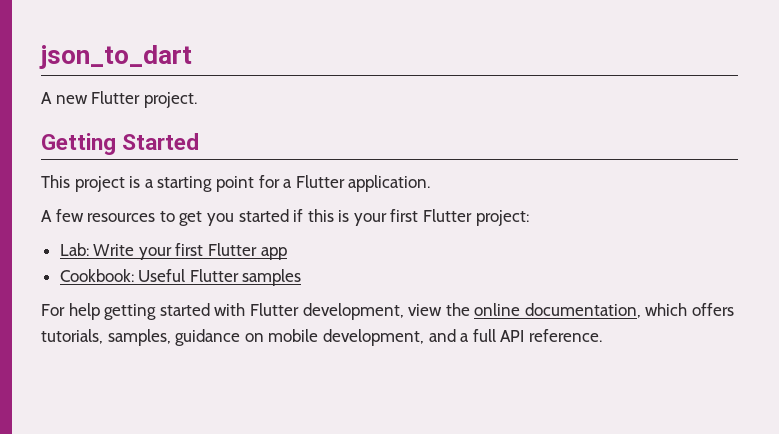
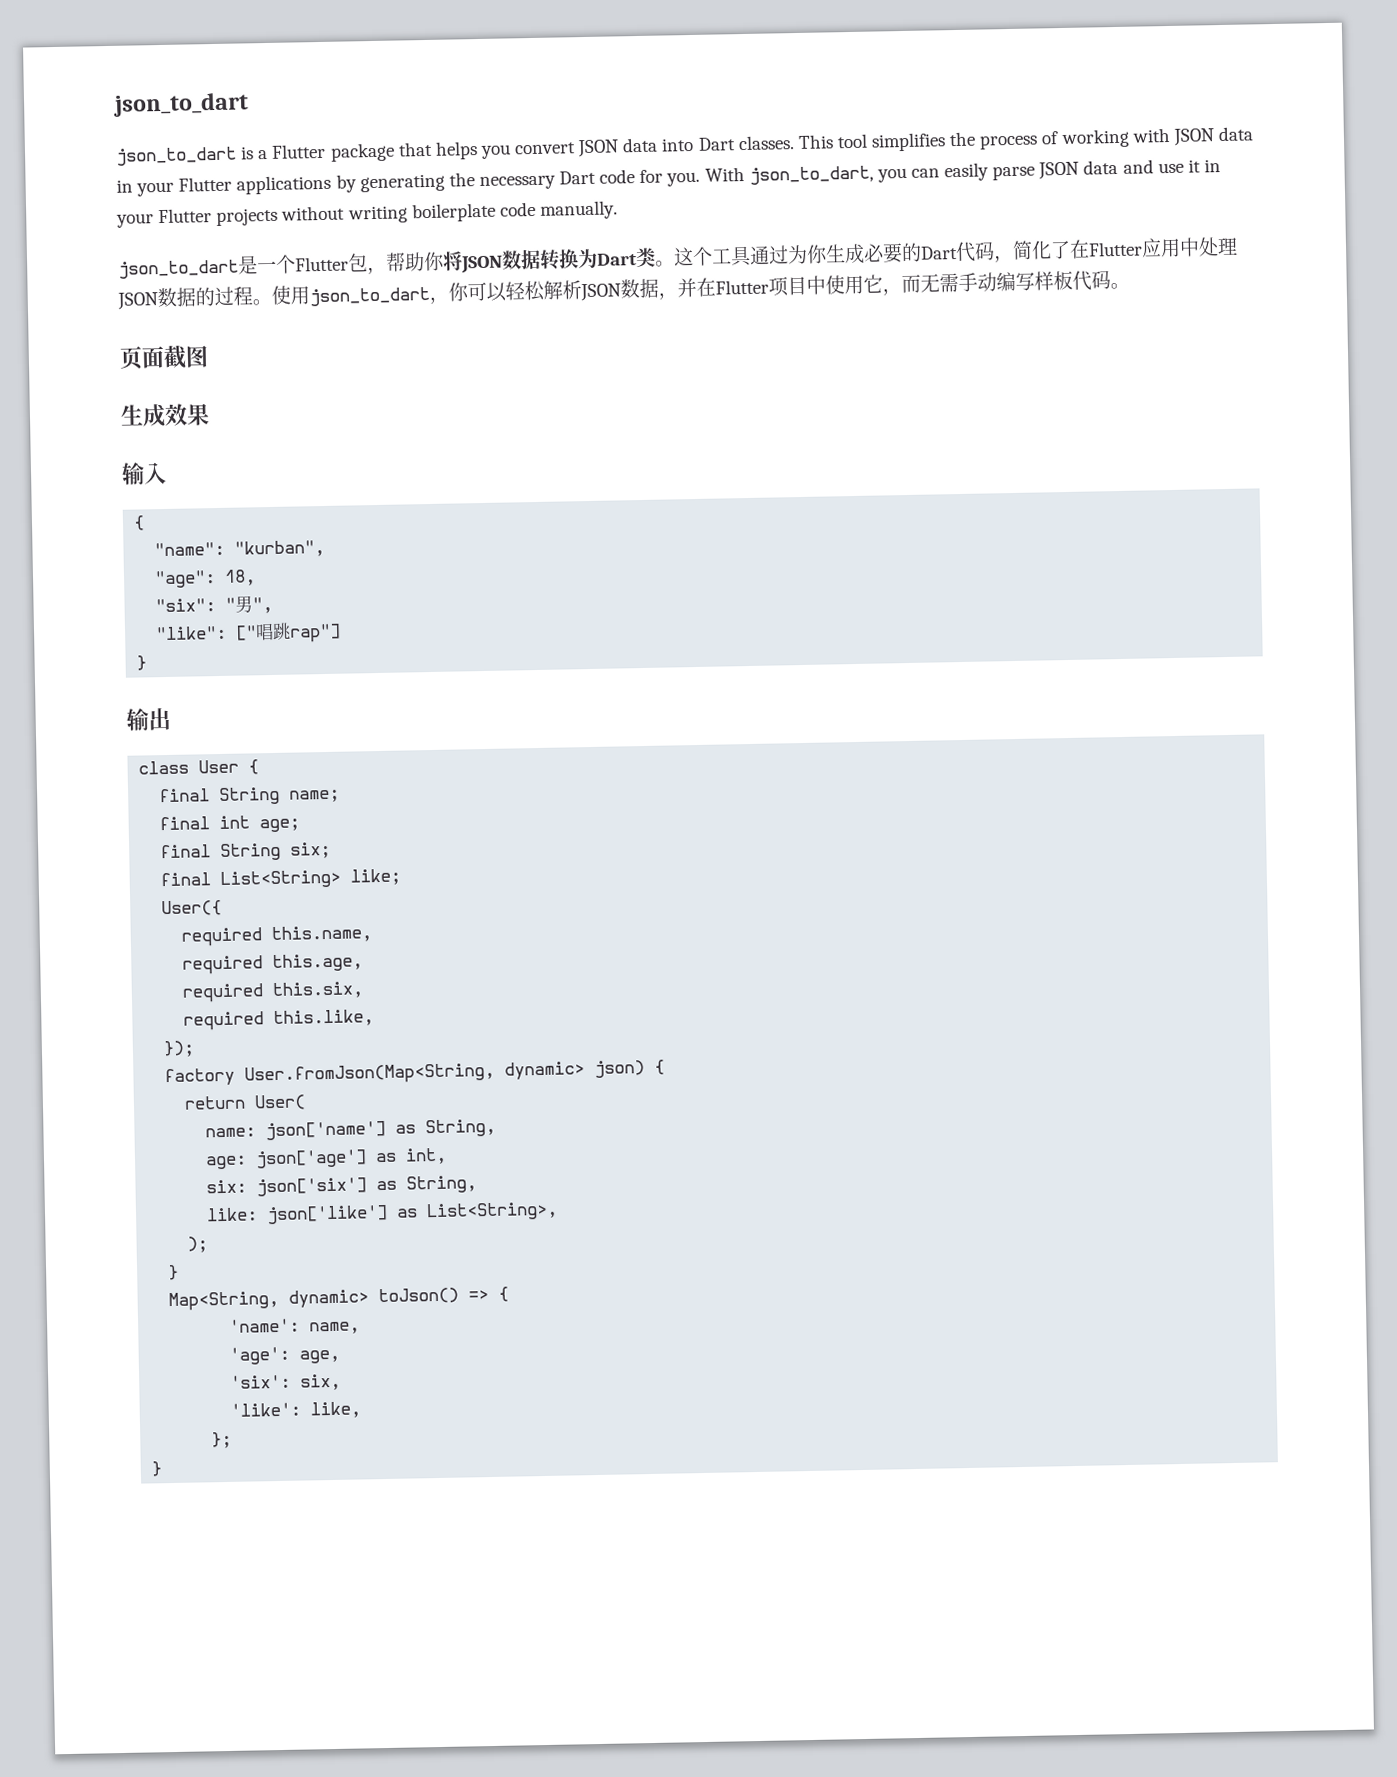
[41,91,197,108] [41,133,200,155] [41,175,431,192] [41,209,529,226] [59,243,287,260] [59,269,302,286] [41,303,735,320] [41,329,602,346] A new Flutter project. // Getting Started // This project is a starting point for a Flutter application. // A few resources to get you started if this is your first Flutter project: // Lab: Write your first Flutter app // Cookbook: Useful Flutter samples // For help getting started with Flutter development, view the online documentation, which offers tutorials, samples, guidance on mobile development, and a full API reference. -> [115,126,1253,166] [116,159,1221,197] [116,200,618,228] [118,237,1238,279] [117,270,1130,310] [119,345,209,370] [120,403,210,428] [121,461,167,485] [133,515,146,531] [154,539,326,558] [154,569,257,589] [155,595,274,614] [155,622,342,643] [136,655,148,671] [126,707,171,731] [138,759,260,775] [159,786,341,806] [159,815,301,833] [160,841,332,862] [160,868,402,890] [161,899,223,917] [181,925,373,947] [182,953,364,975] [182,981,364,1003] [183,1009,375,1031] [163,1040,196,1058] [164,1059,666,1087] [184,1094,307,1111] [205,1118,497,1141] [205,1147,448,1170] [206,1175,478,1197] [206,1201,559,1225] [187,1236,209,1253] [168,1264,180,1281] [168,1286,510,1312] [229,1318,361,1335] [229,1346,341,1365] [230,1373,342,1391] [230,1401,362,1419] [211,1431,233,1449] [151,1461,163,1477] json_to_dart is a Flutter package that helps you convert JSON data into Dart classes. This tool simplifies the process of working with JSON data in your Flutter applications by generating the necessary Dart code for you. With json_to_dart, you can easily parse JSON data and use it in your Flutter projects without writing boilerplate code manually. // json_to_dart是一个Flutter包，帮助你将JSON数据转换为Dart类。这个工具通过为你生成必要的Dart代码，简化了在Flutter应用中处理JSON数据的过程。使用json_to_dart，你可以轻松解析JSON数据，并在Flutter项目中使用它，而无需手动编写样板代码。 // 页面截图 // 生成效果 // 输入 // { // "name": "kurban", // "age": 18, // "six": "男", // "like": ["唱跳rap"] // } // 输出 // class User { // final String name; // final int age; // final String six; // final List<String> like; // User({ // required this.name, // required this.age, // required this.six, // required this.like, // }); // factory User.fromJson(Map<String, dynamic> json) { // return User( // name: json['name'] as String, // age: json['age'] as int, // six: json['six'] as String, // like: json['like'] as List<String>, // ); // } // Map<String, dynamic> toJson() => { // 'name': name, // 'age': age, // 'six': six, // 'like': like, // }; // }

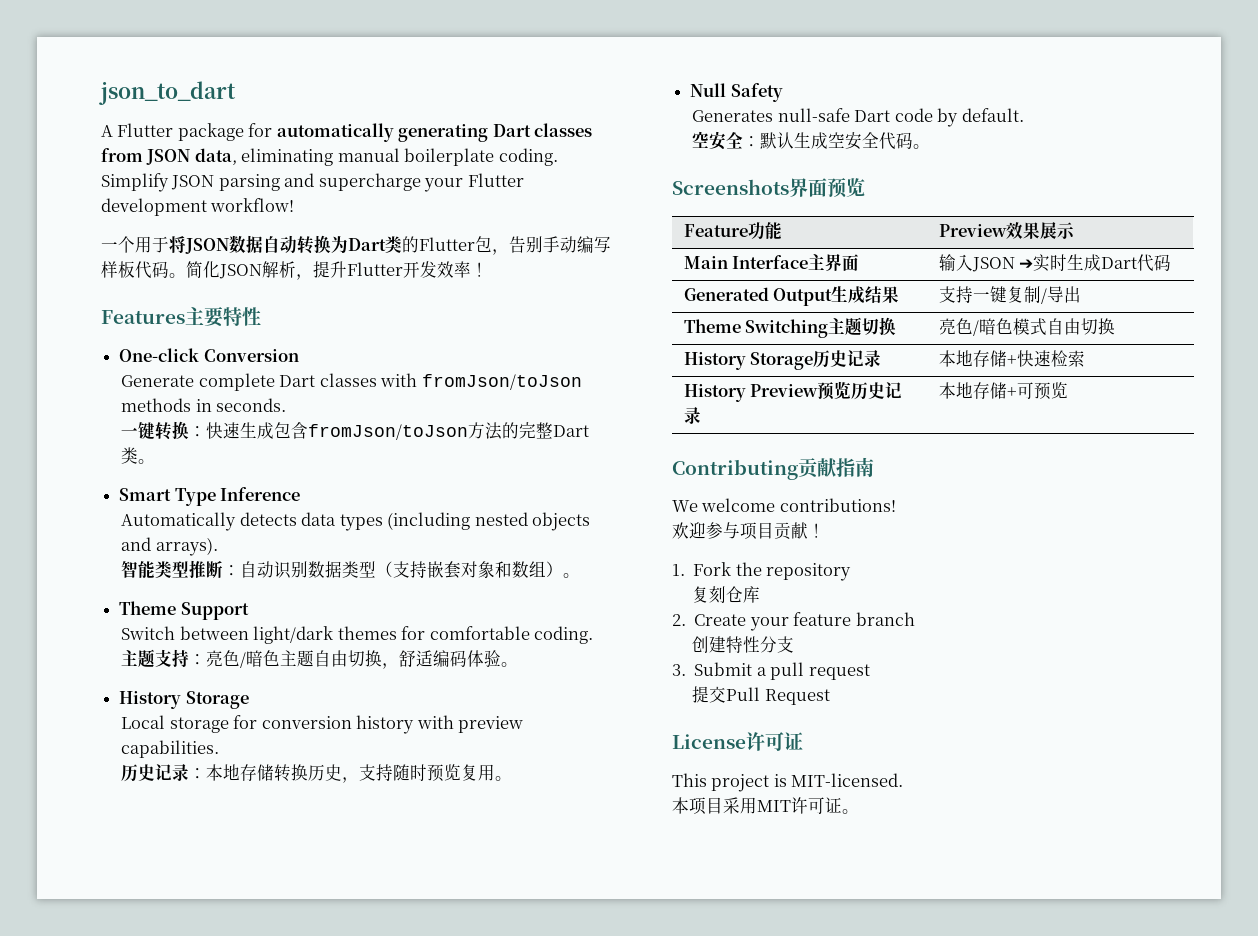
[115,126,1253,166] [116,159,1221,197] [116,200,618,228] [118,251,445,279] json_to_dart is a Flutter package that helps you convert JSON data into Dart classes. This tool simplifies the process of working with JSON data in your Flutter applications by generating the necessary Dart code for you. With json_to_dart, you can easily parse JSON data and use it in your Flutter projects without writing boilerplate code manually. // json_to_dart是一个Flutter包，帮助你 -> [101,123,593,142] [101,148,558,166] [101,173,524,192] [101,198,295,216] [101,236,169,253] A Flutter package for automatically generating Dart classes from JSON data, eliminating manual boilerplate coding. Simplify JSON parsing and supercharge your Flutter development workflow! // 一个用于
(541, 259) none -> [263,235,297,253] 自动
[655,237,1238,267] [117,272,959,310] 。这个工具通过为你生成必要的Dart代码，简化了在Flutter应用中处理JSON数据的过程。使用json_to_dart，你可以轻松解析JSON数据，并在Flutter项目中使用它，而无需 -> [402,236,543,255] 的Flutter包，告别
[119,345,209,370] [120,403,210,428] [121,461,167,485] [133,515,146,531] [154,539,326,558] [154,569,257,589] [155,595,274,614] [155,622,342,643] [136,655,148,671] [126,707,171,731] [138,759,260,775] [159,786,341,806] [159,815,301,833] [160,841,332,862] [160,868,402,890] [161,899,223,917] [181,925,373,947] [182,953,364,975] [182,981,364,1003] [183,1009,375,1031] [163,1040,196,1058] [164,1059,666,1087] [184,1094,307,1111] [205,1118,497,1141] [205,1147,448,1170] [206,1175,478,1197] [206,1201,559,1225] [187,1236,209,1253] [168,1264,180,1281] [168,1286,510,1312] [229,1318,361,1335] [229,1346,341,1365] [230,1373,342,1391] [230,1401,362,1419] [211,1431,233,1449] [151,1461,163,1477] // 页面截图 // 生成效果 // 输入 // { // "name": "kurban", // "age": 18, // "six": "男", // "like": ["唱跳rap"] // } // 输出 // class User { // final String name; // final int age; // final String six; // final List<String> like; // User({ // required this.name, // required this.age, // required this.six, // required this.like, // }); // factory User.fromJson(Map<String, dynamic> json) { // return User( // name: json['name'] as String, // age: json['age'] as int, // six: json['six'] as String, // like: json['like'] as List<String>, // ); // } // Map<String, dynamic> toJson() => { // 'name': name, // 'age': age, // 'six': six, // 'like': like, // }; // } -> [186,261,488,280] [101,307,261,327] [119,348,299,362] [121,373,582,391] [121,398,287,412] [121,421,590,440] [121,447,156,464] [119,487,301,506] [121,512,591,531] [121,537,218,556] [121,560,581,579] [119,601,249,620] [121,626,594,644] [121,649,519,669] [119,691,249,709] [121,715,524,734] [121,740,220,758] [121,764,513,783] [690,83,783,102] [692,108,1024,127] [692,131,931,150] [672,178,865,198] [683,222,782,239] [938,222,1075,239] [683,254,860,271] [938,254,1172,272] [683,286,900,306] [938,286,1081,304] [683,317,897,338] [938,318,1115,336] [683,350,882,370] [938,350,1085,367] [683,381,903,402] [683,407,701,424] [938,382,1068,400] [672,457,874,480] [672,498,896,512] [672,522,825,540] [672,562,852,581] [692,586,761,603] [672,612,915,631] [692,636,795,654] [672,662,870,680] [692,686,830,705] [672,732,803,751] [672,773,904,792] [672,797,859,815] 简化JSON解析，提升Flutter开发效率！ // Features主要特性 // One-click Conversion // Generate complete Dart classes with fromJson/toJson methods in seconds. // 一键转换：快速生成包含fromJson/toJson方法的完整Dart类。 // Smart Type Inference // Automatically detects data types (including nested objects and arrays). // 智能类型推断：自动识别数据类型（支持嵌套对象和数组）。 // Theme Support // Switch between light/dark themes for comfortable coding. // 主题支持：亮色/暗色主题自由切换，舒适编码体验。 // History Storage // Local storage for conversion history with preview capabilities. // 历史记录：本地存储转换历史，支持随时预览复用。 // Null Safety // Generates null-safe Dart code by default. // 空安全：默认生成空安全代码。 // Screenshots界面预览 // Feature功能 | Preview效果展示 // Main Interface主界面 | 输入JSON ➔实时生成Dart代码 // Generated Output生成结果 | 支持一键复制/导出 // Theme Switching主题切换 | 亮色/暗色模式自由切换 // History Storage历史记录 | 本地存储+快速检索 // History Preview预览历史记录 | 本地存储+可预览 // Contributing贡献指南 // We welcome contributions! // 欢迎参与项目贡献！ // 1. Fork the repository // 复刻仓库 // 2. Create your feature branch // 创建特性分支 // 3. Submit a pull request // 提交Pull Request // License许可证 // This project is MIT-licensed. // 本项目采用MIT许可证。

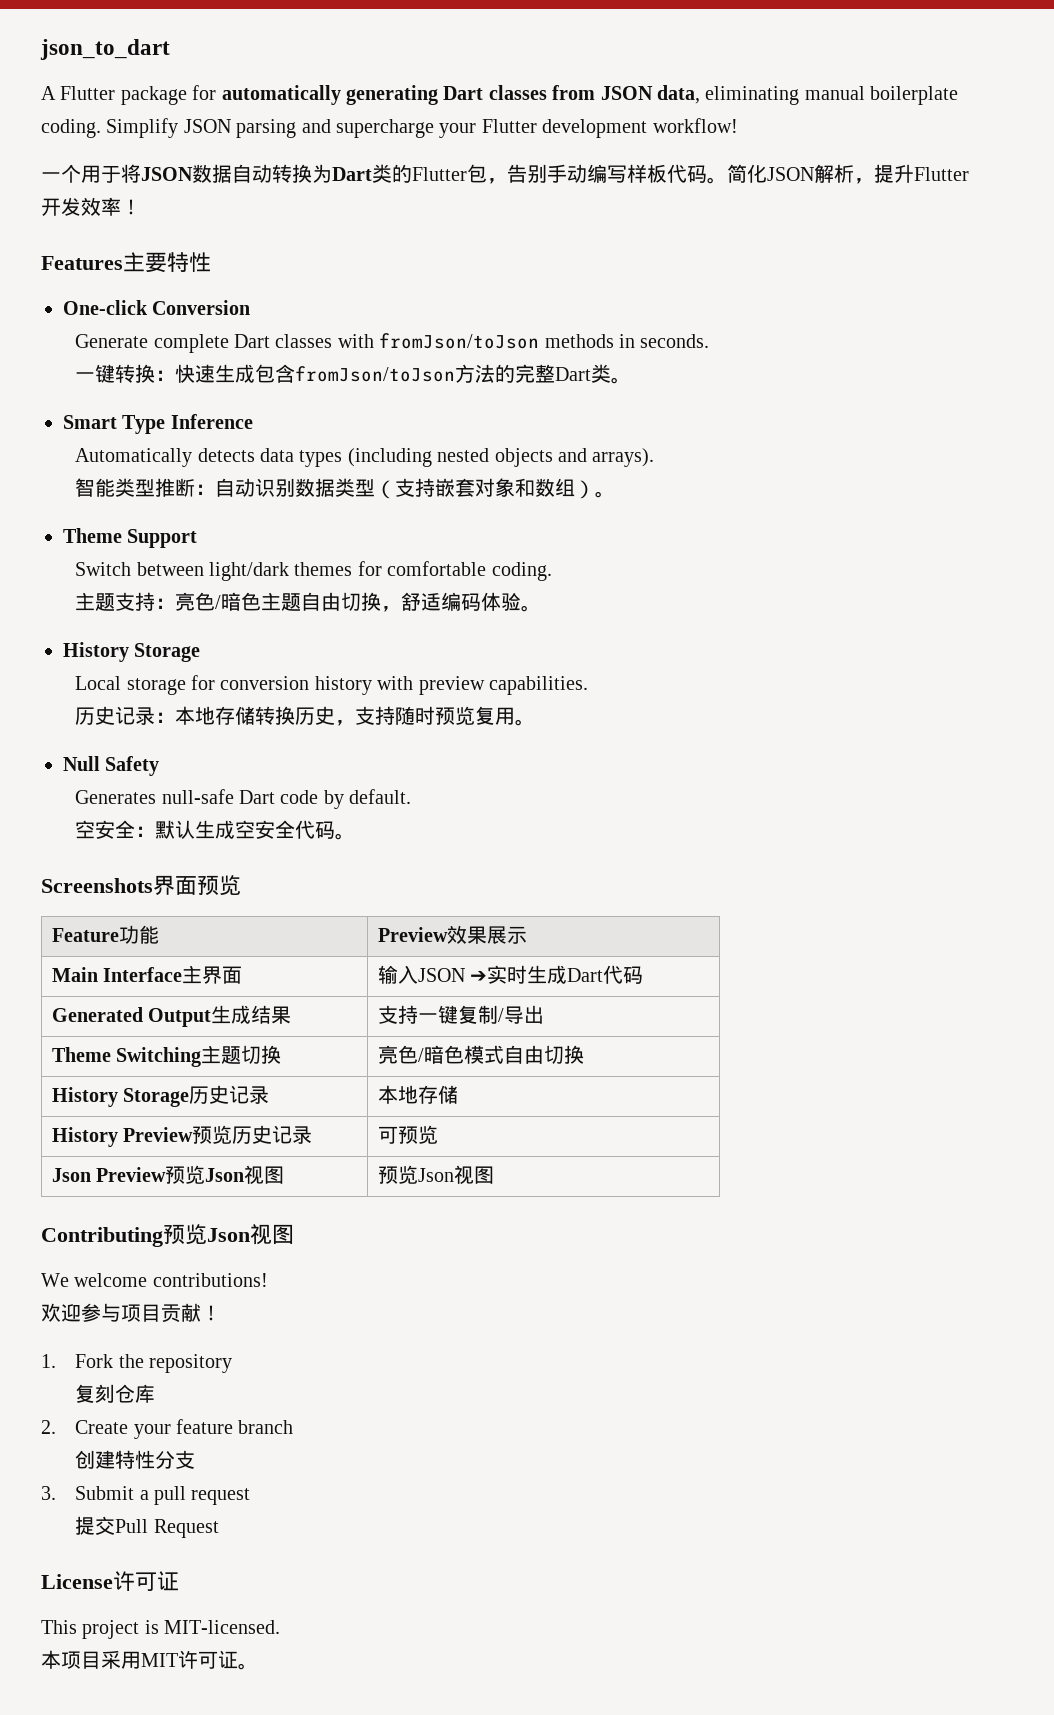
[1006,350,1085,367] +快速检索 -> (458, 1094) none
[938,382,1017,399] 本地存储+ -> (312, 1135) none
[672,457,874,480] // Contributing贡献指南 -> [51,1165,284,1185] [377,1165,494,1185] [41,1224,294,1247] // Json Preview预览Json视图 | 预览Json视图 // Contributing预览Json视图

